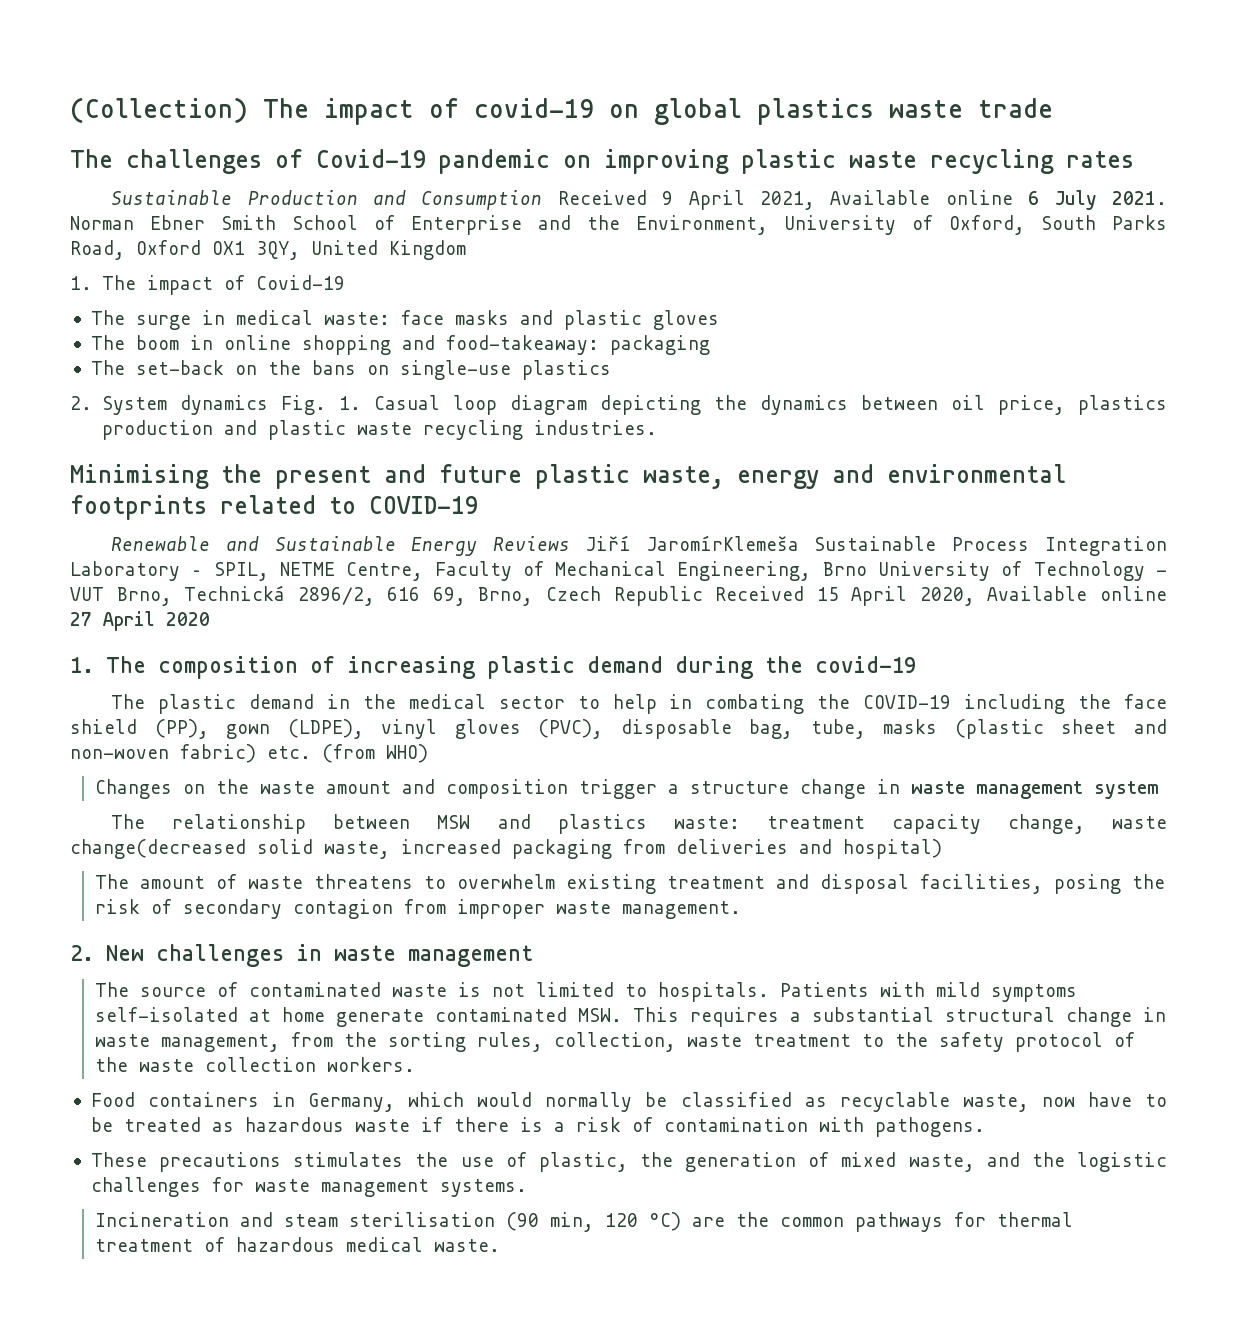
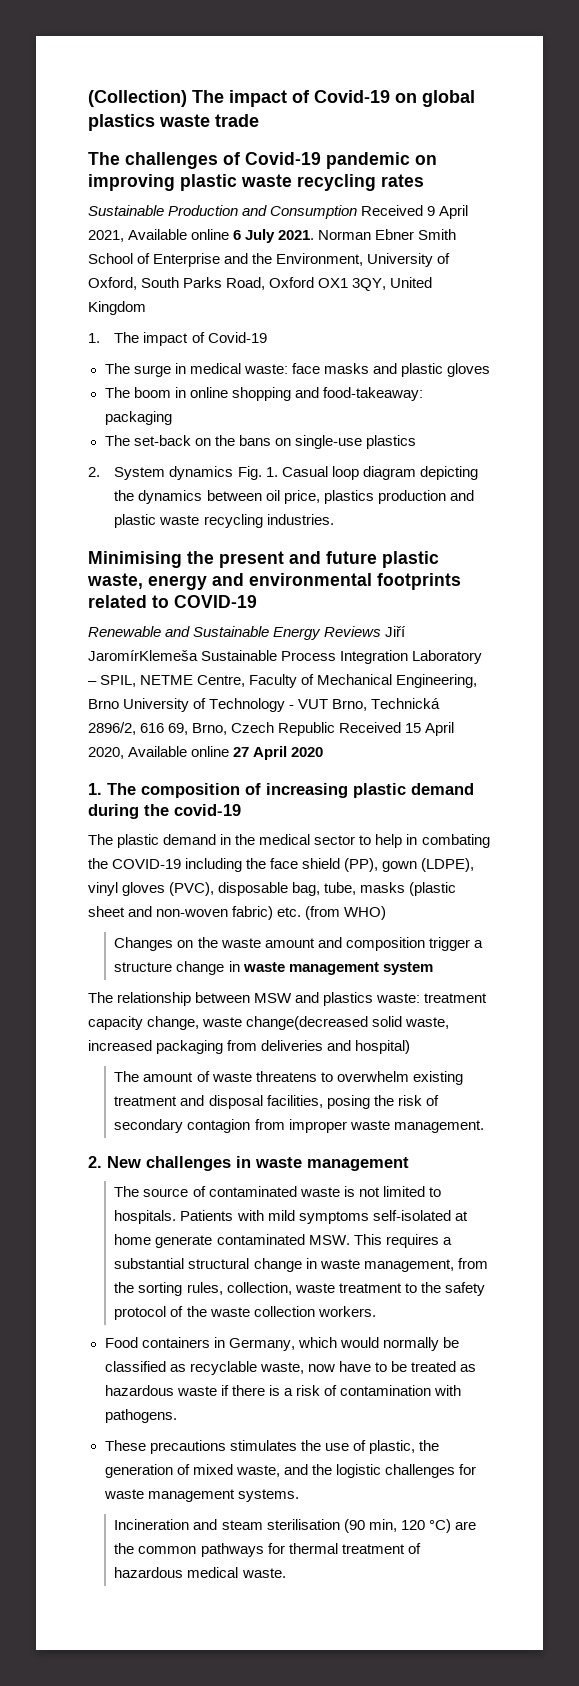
[474,98,594,118] covid-19 -> [314,90,390,103] Covid-19

